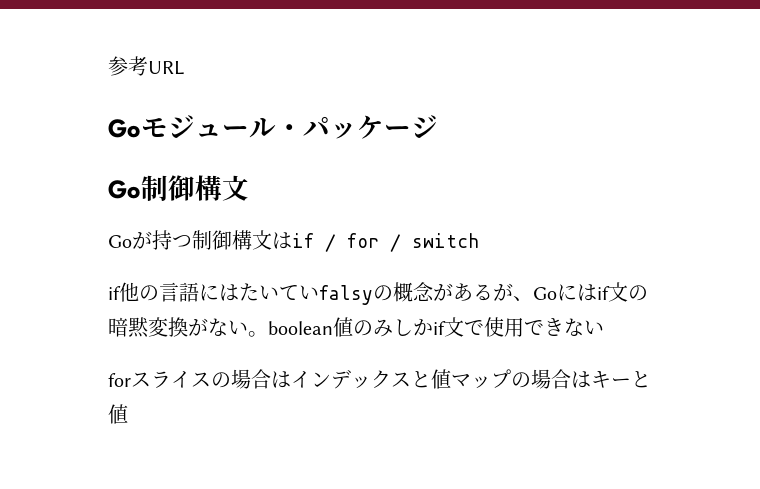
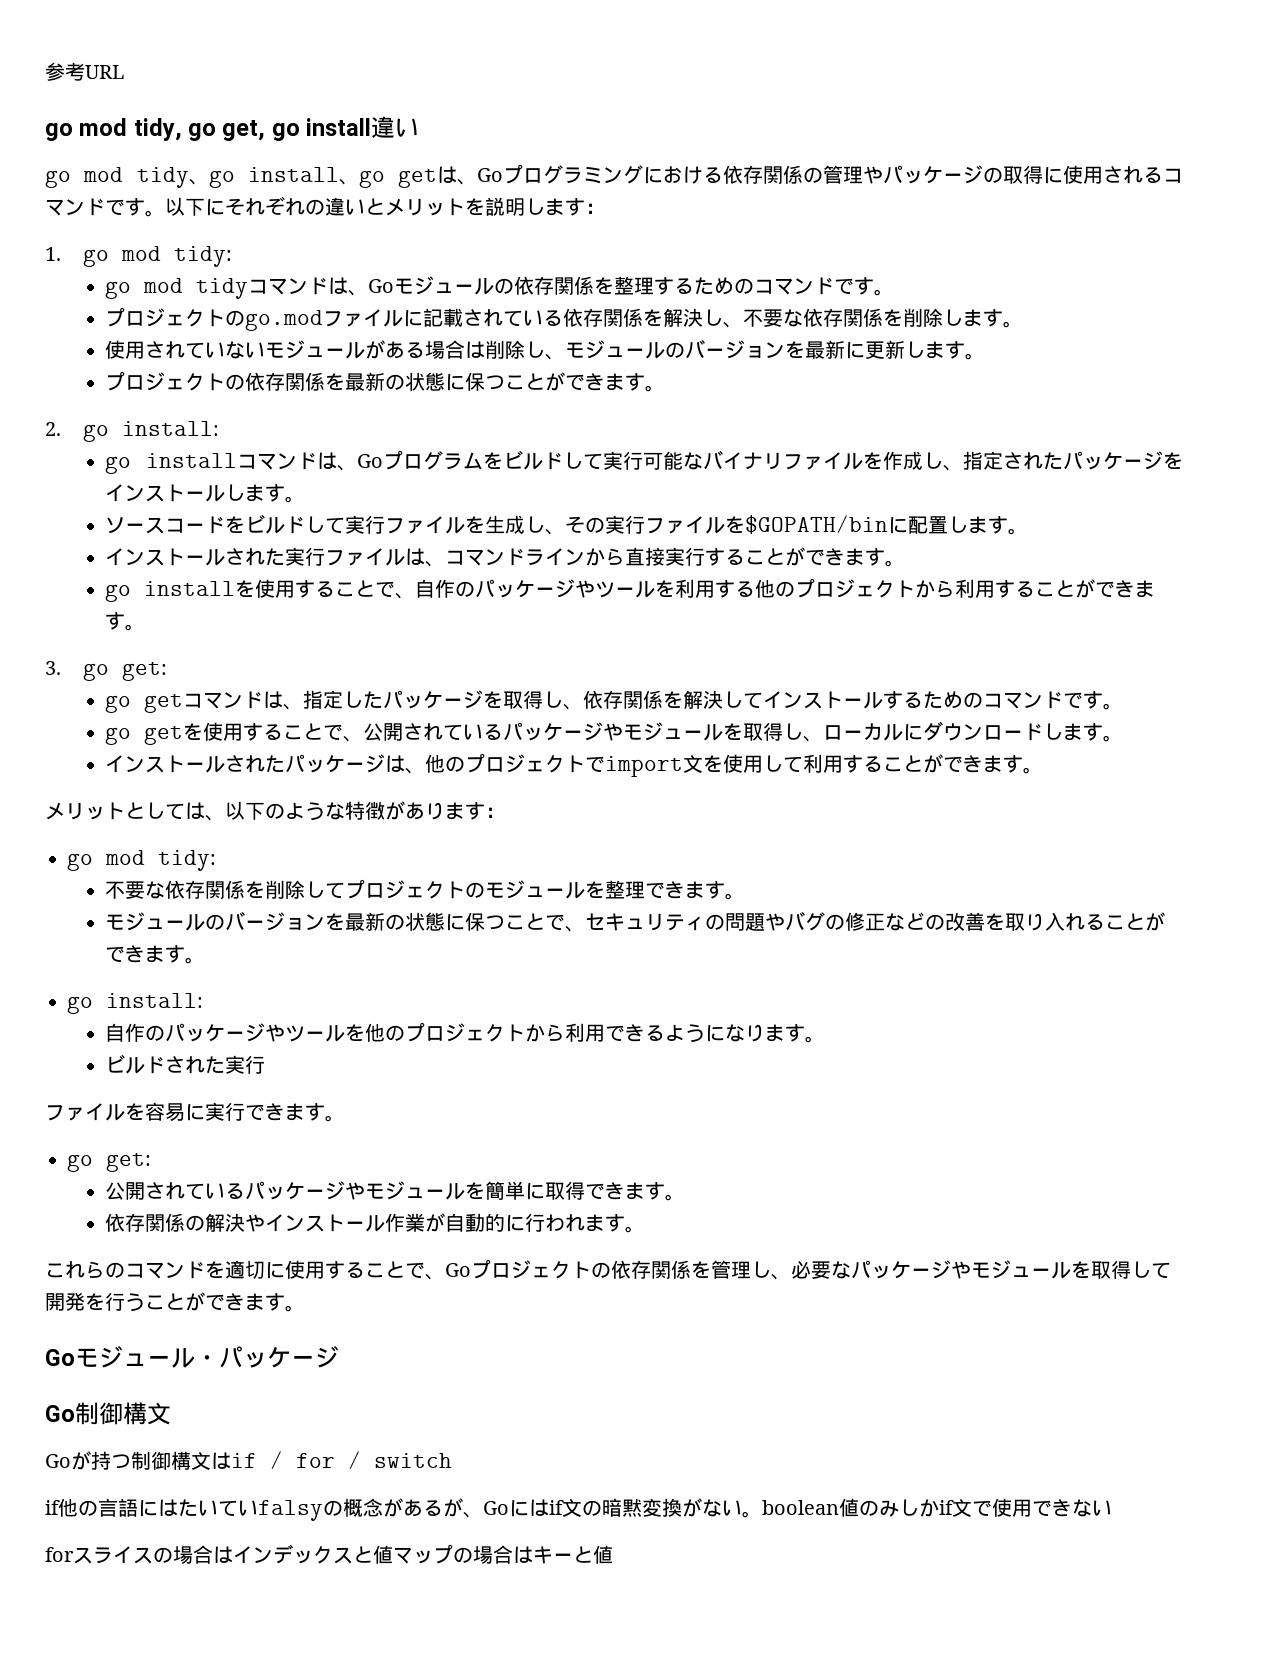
(184, 68) none -> [45,116,420,141] [45,164,1183,188] [45,196,605,217] [45,246,233,267] [105,276,895,299] [105,307,1024,331] [105,339,986,360] [105,371,666,392] [45,421,220,442] [105,450,1183,474] [105,484,306,503] [105,514,1029,535] [105,547,906,567] [105,578,1156,602] [105,612,146,631] [45,661,168,681] [105,690,1124,713] [105,721,1124,745] [105,753,1044,777] [45,801,505,821] [67,850,216,871] [105,879,746,900] [105,911,1166,932] [105,945,206,964] [67,993,203,1014] [105,1022,826,1043] [105,1054,266,1074] [45,1102,345,1122] [67,1153,151,1172] [105,1181,686,1201] [105,1213,646,1233] [45,1259,1171,1280] [45,1292,305,1312] // go mod tidy, go get, go install違い // go mod tidy、go install、go getは、Goプログラミングにおける依存関係の管理やパッケージの取得に使用されるコマンドです。以下にそれぞれの違いとメリットを説明します： // 1. go mod tidy: // go mod tidyコマンドは、Goモジュールの依存関係を整理するためのコマンドです。 // プロジェクトのgo.modファイルに記載されている依存関係を解決し、不要な依存関係を削除します。 // 使用されていないモジュールがある場合は削除し、モジュールのバージョンを最新に更新します。 // プロジェクトの依存関係を最新の状態に保つことができます。 // 2. go install: // go installコマンドは、Goプログラムをビルドして実行可能なバイナリファイルを作成し、指定されたパッケージをインストールします。 // ソースコードをビルドして実行ファイルを生成し、その実行ファイルを$GOPATH/binに配置します。 // インストールされた実行ファイルは、コマンドラインから直接実行することができます。 // go installを使用することで、自作のパッケージやツールを利用する他のプロジェクトから利用することができます。 // 3. go get: // go getコマンドは、指定したパッケージを取得し、依存関係を解決してインストールするためのコマンドです。 // go getを使用することで、公開されているパッケージやモジュールを取得し、ローカルにダウンロードします。 // インストールされたパッケージは、他のプロジェクトでimport文を使用して利用することができます。 // メリットとしては、以下のような特徴があります： // go mod tidy: // 不要な依存関係を削除してプロジェクトのモジュールを整理できます。 // モジュールのバージョンを最新の状態に保つことで、セキュリティの問題やバグの修正などの改善を取り入れることができます。 // go install: // 自作のパッケージやツールを他のプロジェクトから利用できるようになります。 // ビルドされた実行 // ファイルを容易に実行できます。 // go get: // 公開されているパッケージやモジュールを簡単に取得できます。 // 依存関係の解決やインストール作業が自動的に行われます。 // これらのコマンドを適切に使用することで、Goプロジェクトの依存関係を管理し、必要なパッケージやモジュールを取得して開発を行うことができます。

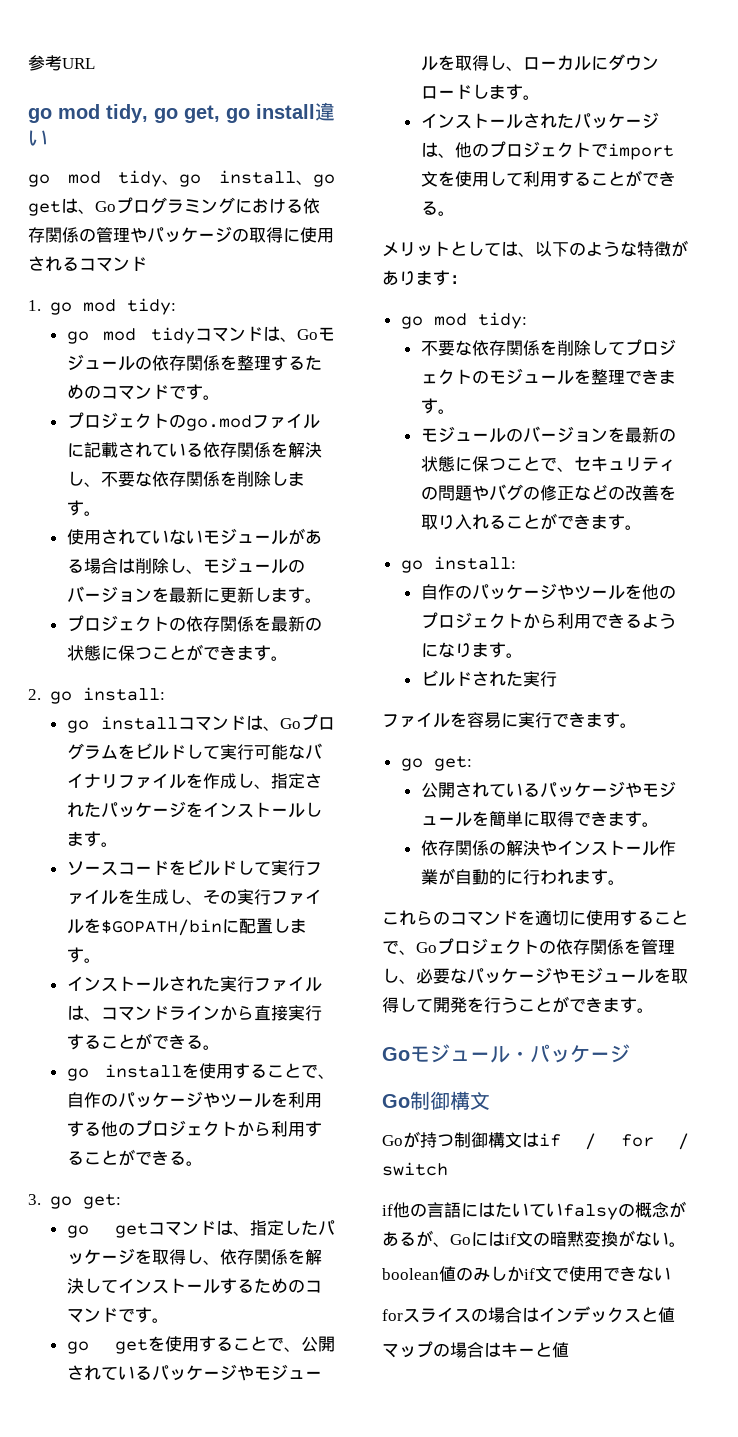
[105,196,605,217] です。以下にそれぞれの違いとメリットを説明します： -> (147, 263) none
[845,548,886,566] ます -> [185,1035,203,1049] る
[1135,580,1156,598] [105,612,126,630] ます -> [168,1151,186,1165] る
[983,755,1024,773] ます -> [420,201,438,215] る
(762, 1514) none -> (686, 1244) //
(393, 1554) none -> (675, 1315) //

